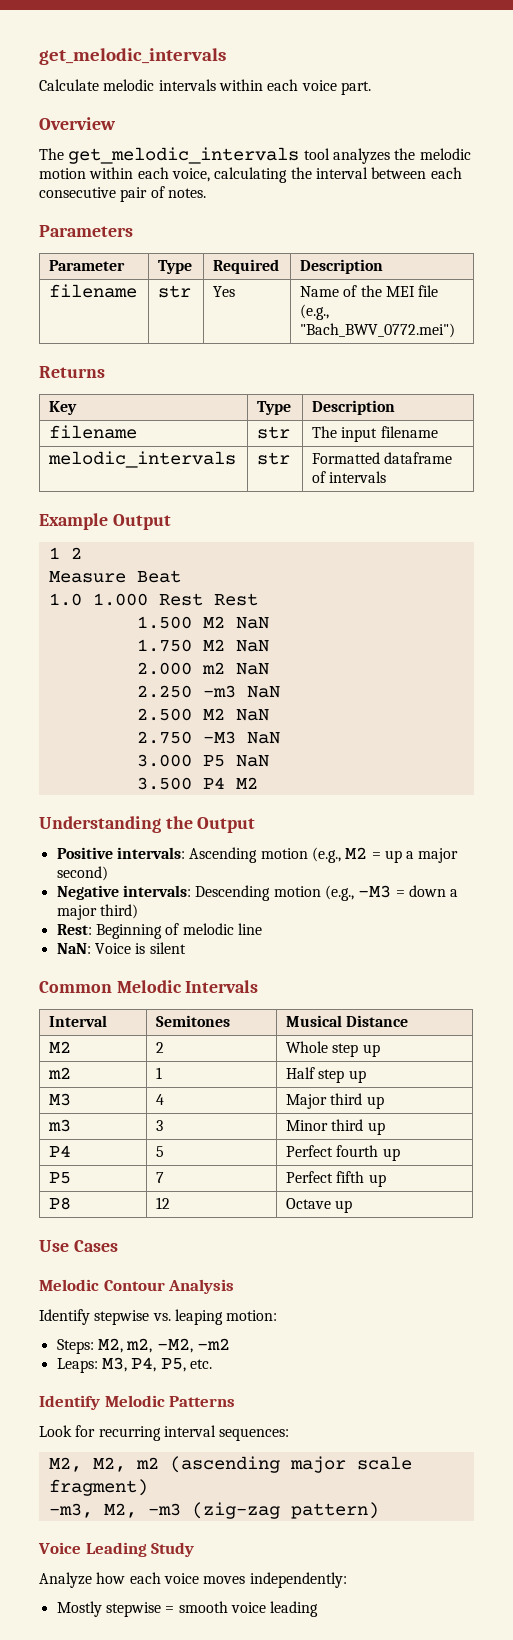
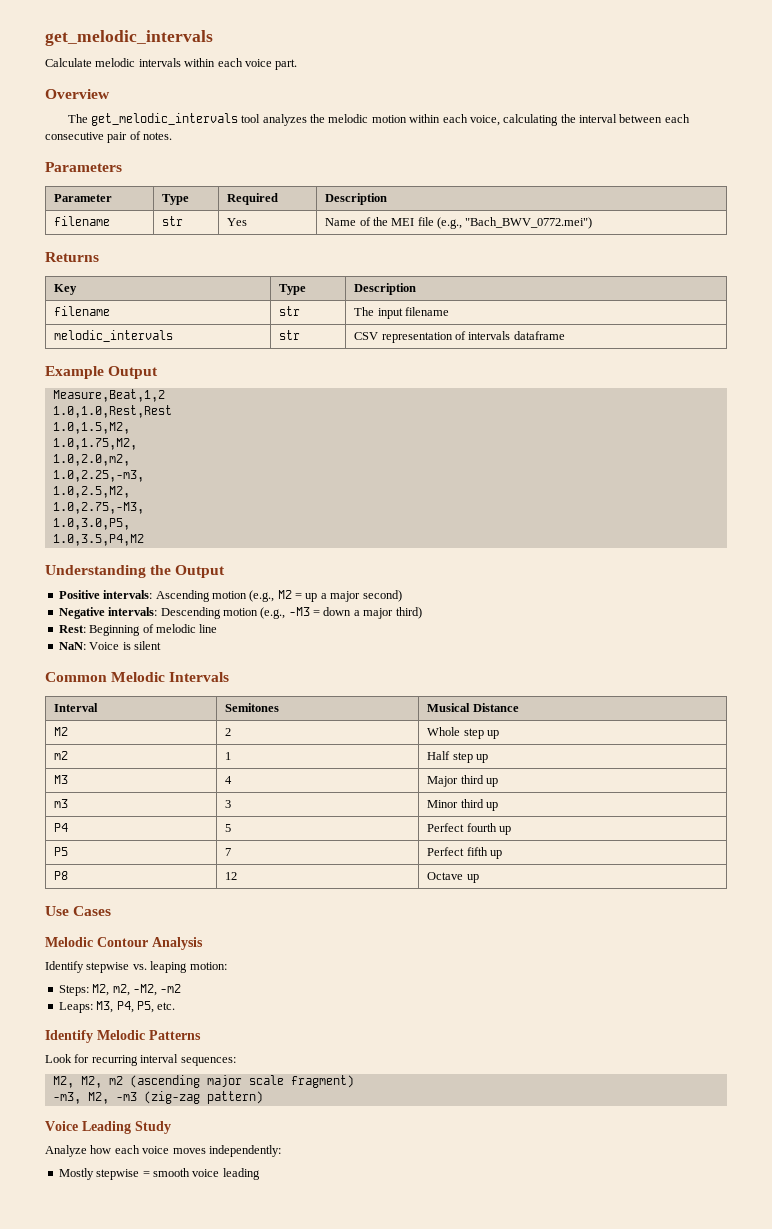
[312,452,453,464] Formatted dataframe -> [354,332,453,343] CSV representation
(387, 477) none -> [513,331,565,340] dataframe
[48,547,82,559] [48,570,181,583] [48,593,258,606] [136,616,269,629] [136,639,269,652] [136,662,269,675] [136,685,280,698] [136,708,269,721] [136,731,280,744] [136,754,269,767] [136,777,258,790] 1 2 // Measure Beat // 1.0 1.000 Rest Rest // 1.500 M2 NaN // 1.750 M2 NaN // 2.000 m2 NaN // 2.250 -m3 NaN // 2.500 M2 NaN // 2.750 -M3 NaN // 3.000 P5 NaN // 3.500 P4 M2 -> [52,389,165,402] [52,405,172,418] [52,422,130,434] [52,438,137,450] [52,454,130,466] [52,470,144,482] [52,486,130,498] [52,502,144,514] [52,518,130,530] [52,534,144,546] Measure,Beat,1,2 // 1.0,1.0,Rest,Rest // 1.0,1.5,M2, // 1.0,1.75,M2, // 1.0,2.0,m2, // 1.0,2.25,-m3, // 1.0,2.5,M2, // 1.0,2.75,-M3, // 1.0,3.0,P5, // 1.0,3.5,P4,M2

